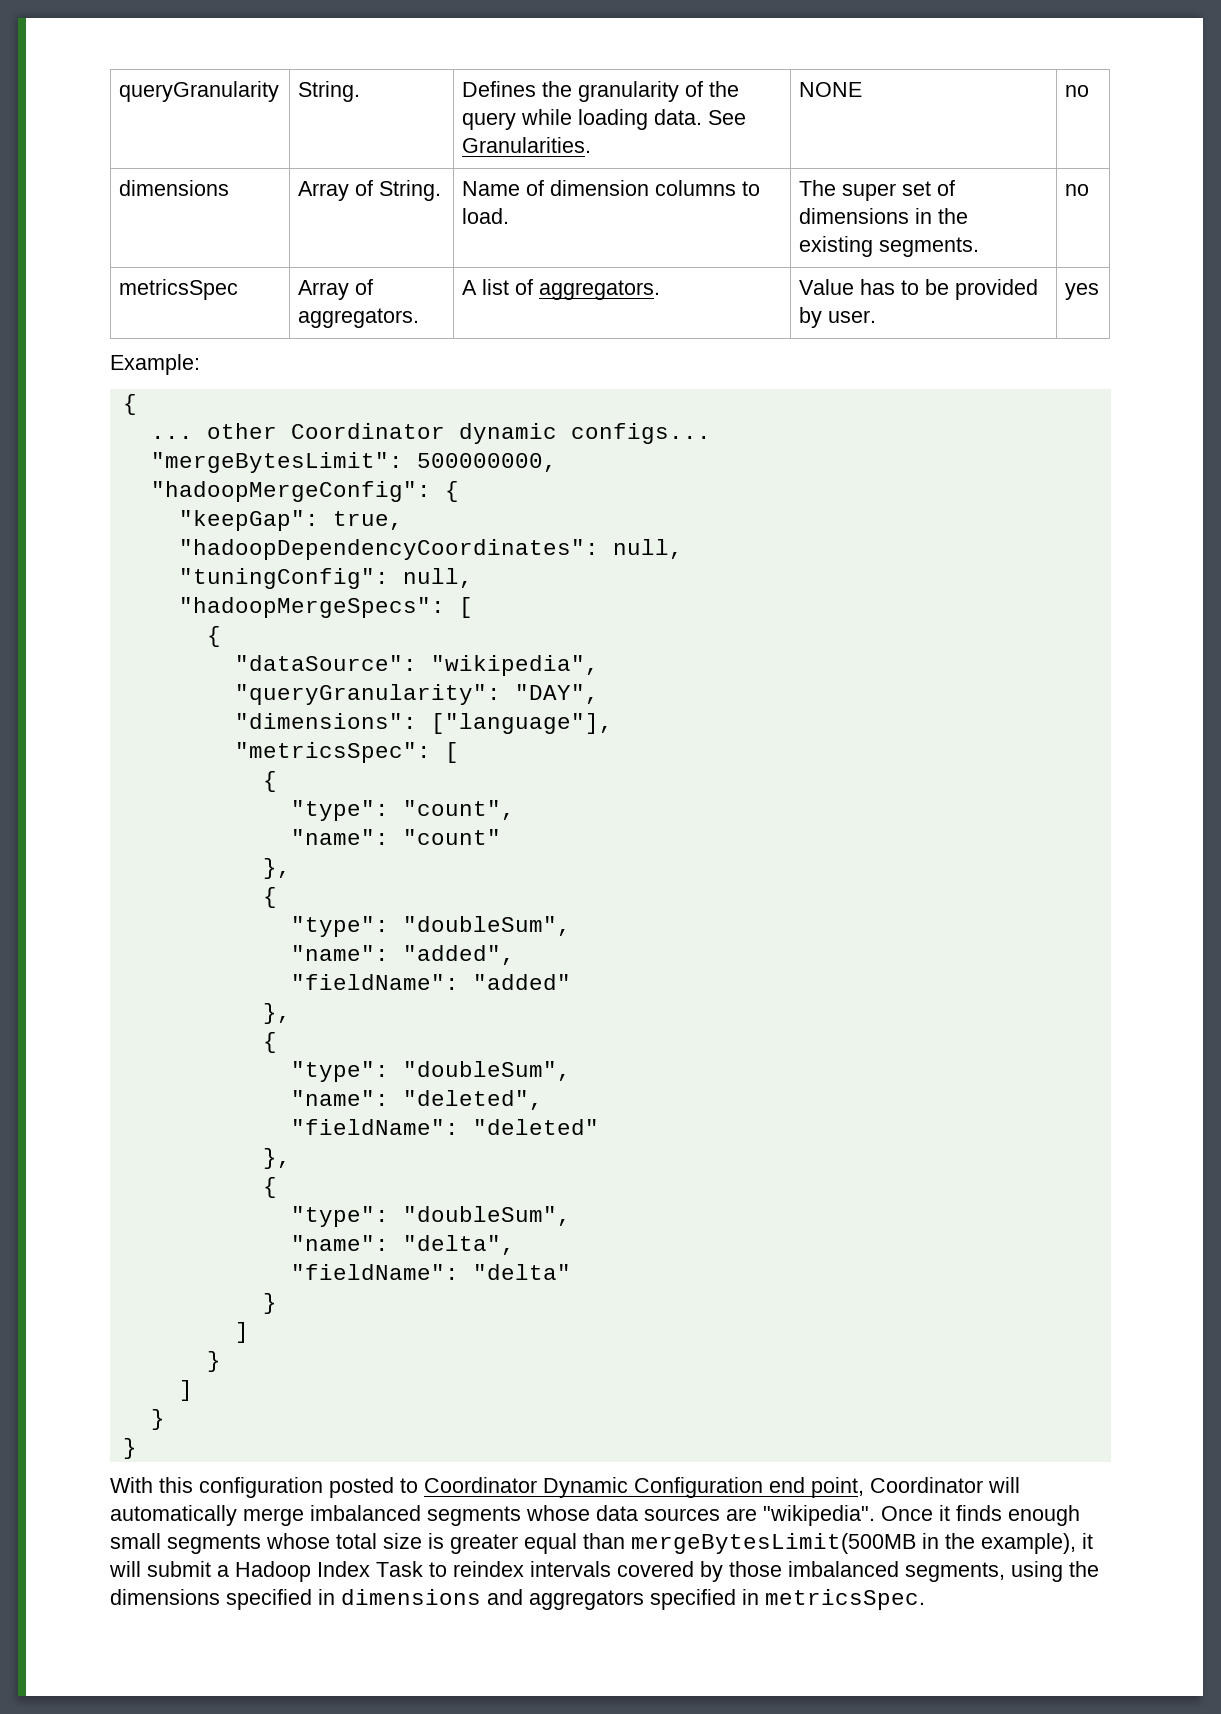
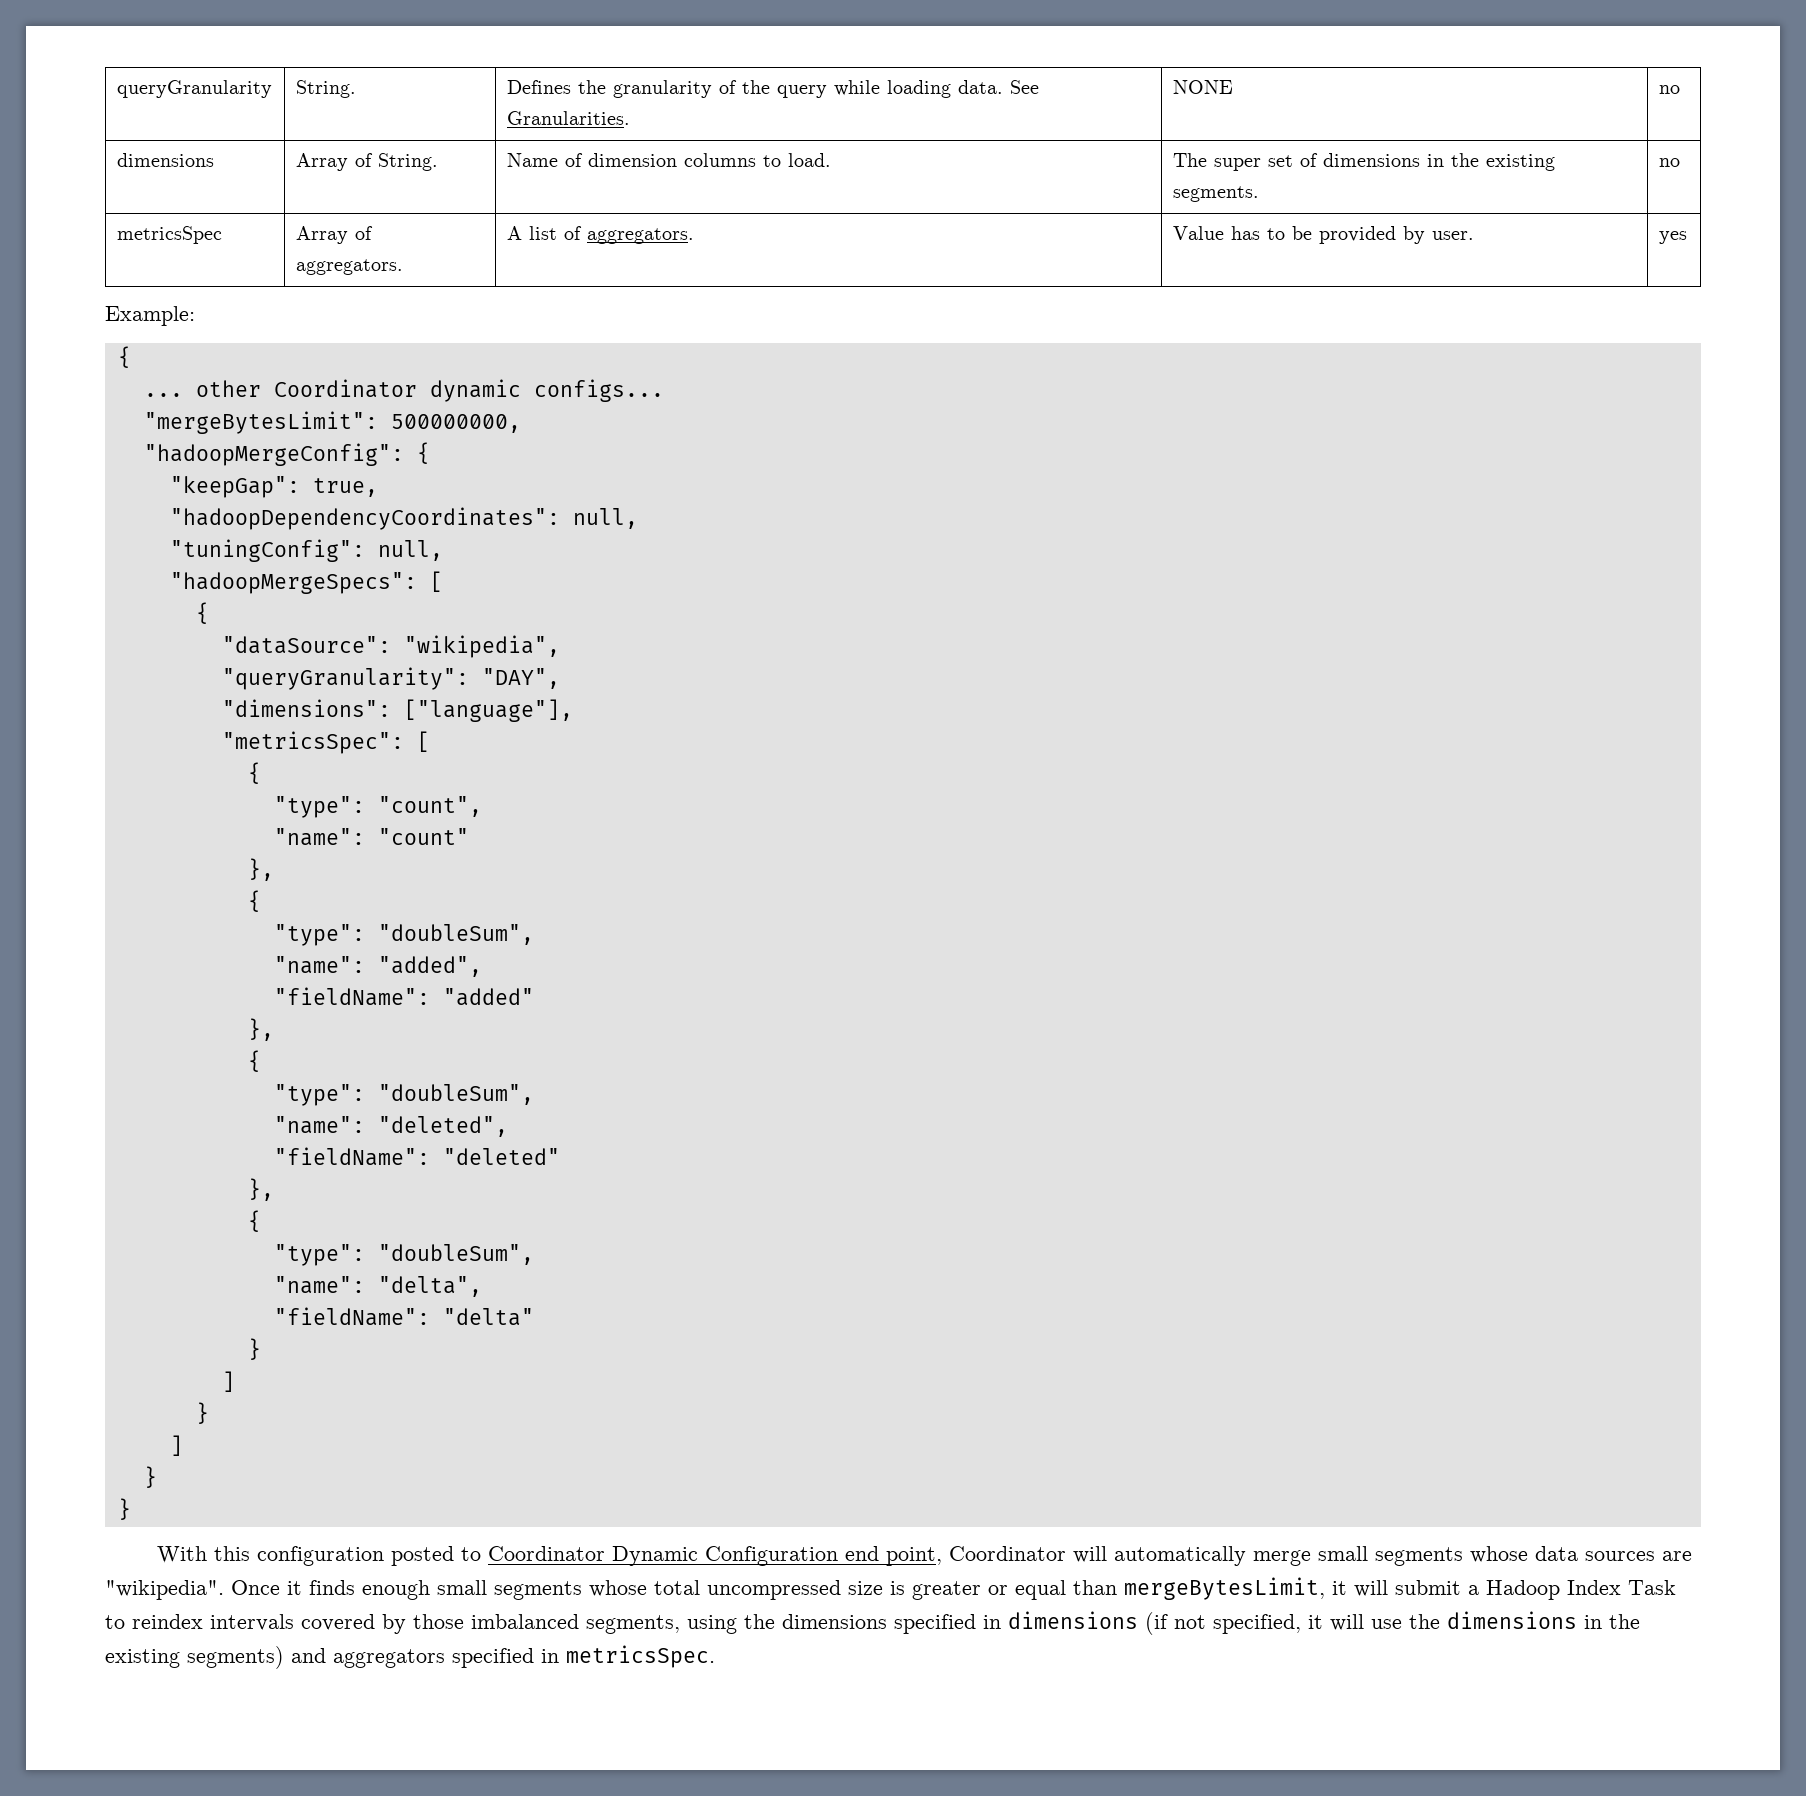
[310,1505,421,1521] imbalanced -> [1318,1546,1369,1561] small
(377, 1541) none -> [707,1580,841,1600] uncompressed
(518, 1544) none -> [988,1585,1008,1595] or
[631,1533,1076,1554] mergeBytesLimit(500MB in the example), -> [1124,1577,1325,1600] mergeBytesLimit,
(481, 1597) none -> [1145,1611,1640,1635] [105,1646,284,1669] (if not specified, it will use the dimensions in the existing segments)

